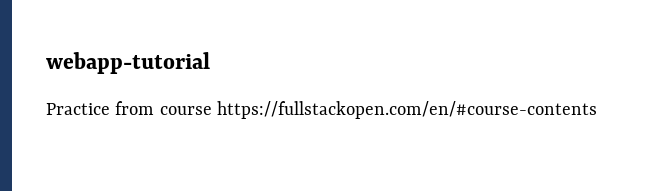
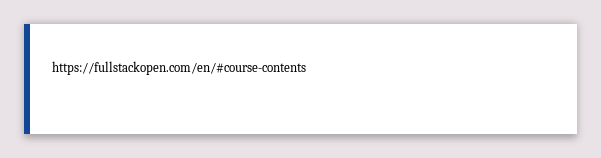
[46,52,210,74] [46,101,212,115] webapp-tutorial // Practice from course -> (52, 68) none

